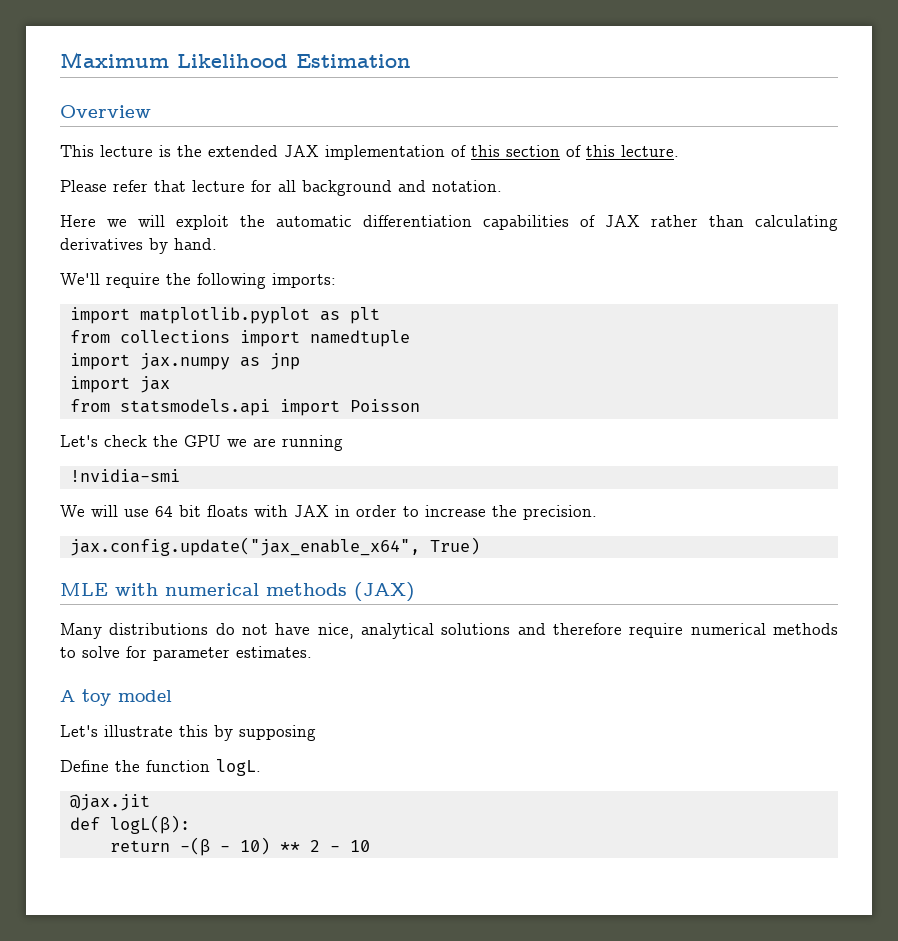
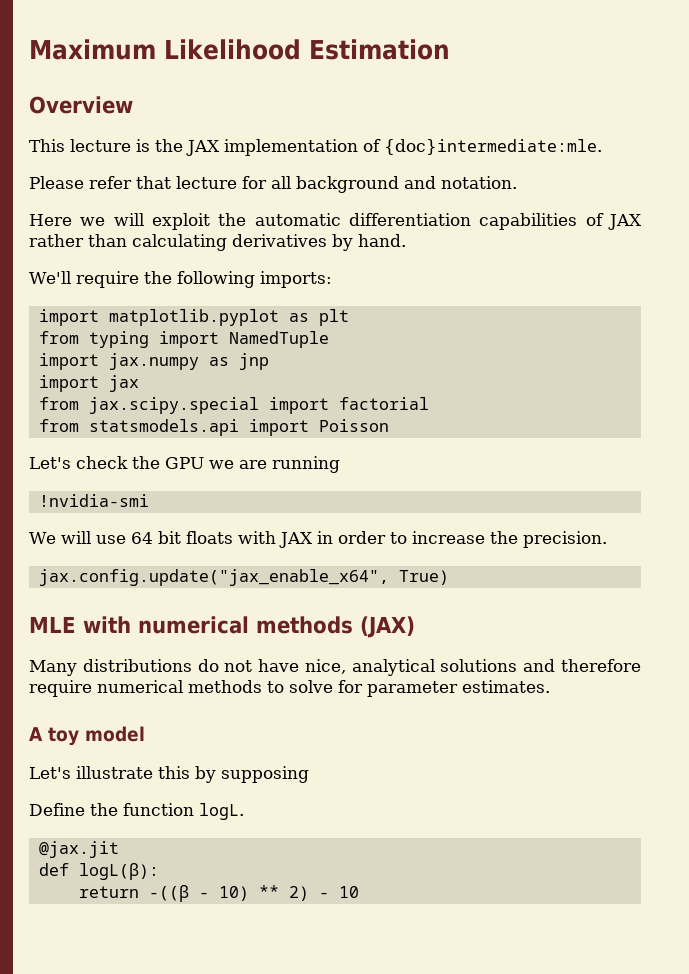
[208,145,278,157] extended -> (183, 145) none
[471,145,679,157] this section of this lecture. -> [384,139,602,155] {doc}intermediate:mle.
[119,330,410,347] collections import namedtuple -> [88,331,329,348] typing import NamedTuple
(170, 384) none -> [38,397,429,414] // from jax.scipy.special import factorial
[179,837,210,856] -(β -> [148,885,189,902] -((β
[309,840,320,852] 2 -> [288,886,309,901] 2)

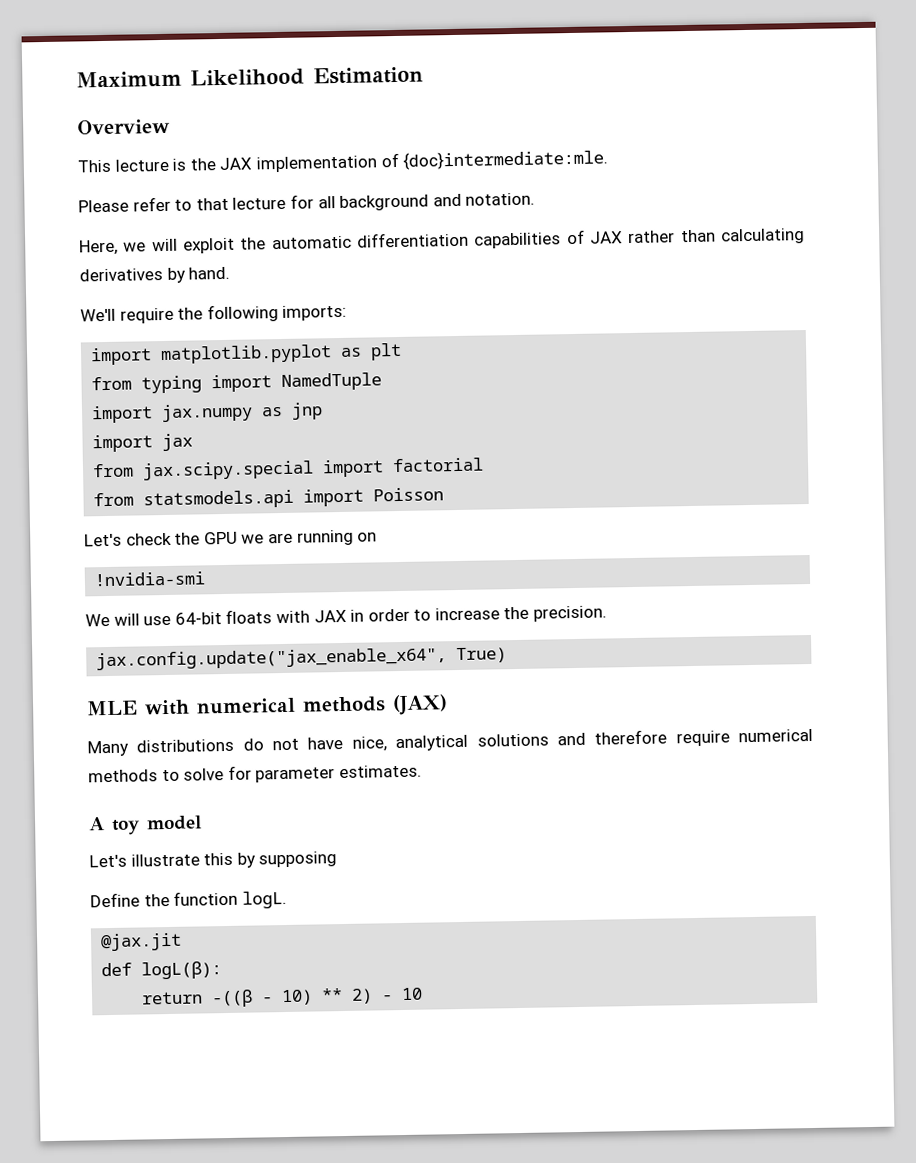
(132, 182) none -> [174,199,193,211] to
[29,214,72,226] Here -> [79,239,118,256] Here,
(340, 464) none -> [357,532,378,542] on
[130,531,181,544] 64 bit -> [174,612,222,625] 64-bit

